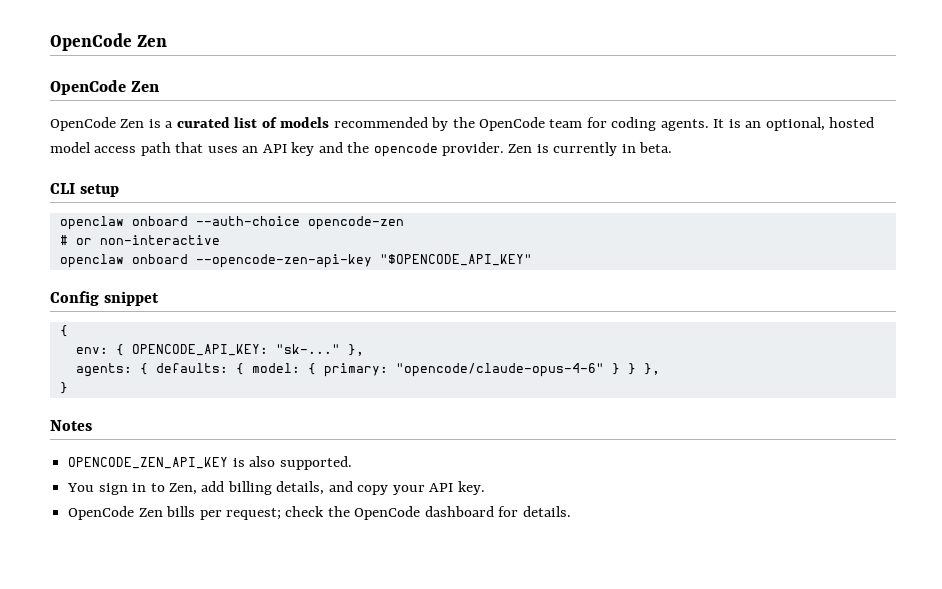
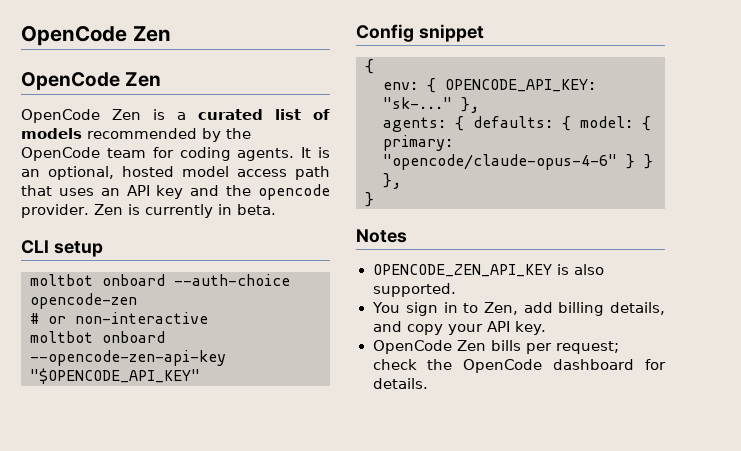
[59,216,124,230] openclaw -> [30,274,93,286] moltbot
[59,254,124,268] openclaw -> [30,331,93,343] moltbot

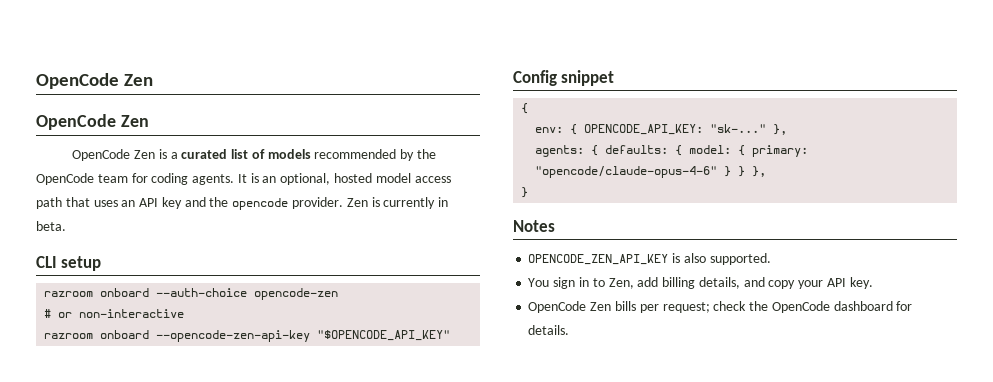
[30,274,93,286] moltbot -> [44,291,94,297] razroom
[30,331,93,343] moltbot -> [44,333,94,339] razroom

